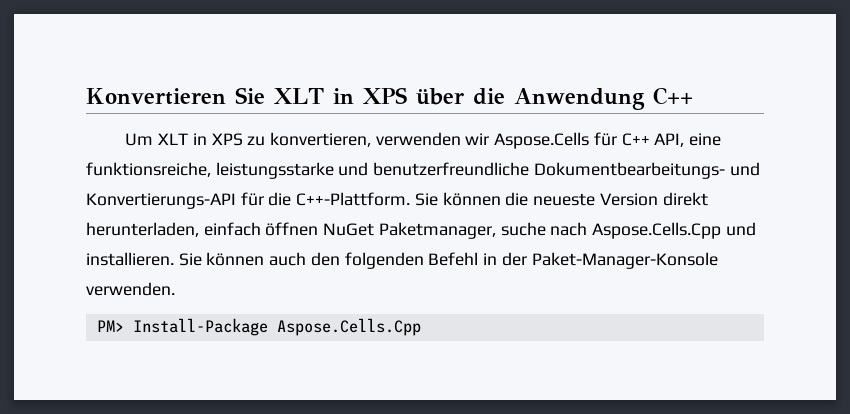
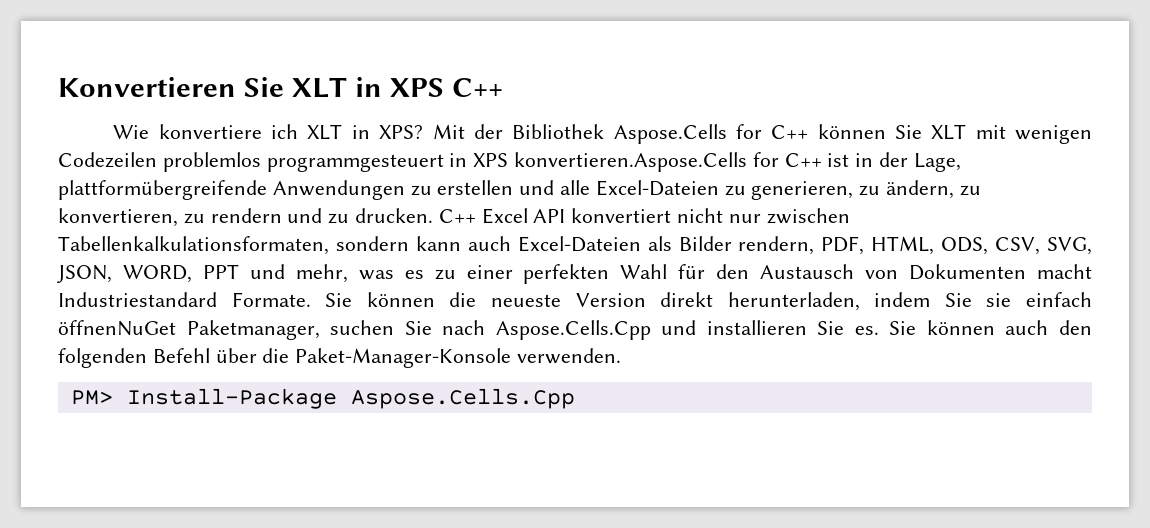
[415,87,693,110] [125,132,722,149] [86,162,760,179] [86,192,411,209] über die Anwendung C++ // Um XLT in XPS zu konvertieren, verwenden wir Aspose.Cells für C++ API, eine funktionsreiche, leistungsstarke und benutzerfreundliche Dokumentbearbeitungs- und Konvertierungs-API für die C++-Plattform. -> [451,78,503,97] [113,124,1093,144] [58,152,961,172] [58,180,981,200] [58,208,850,227] [58,236,1092,255] [57,264,1092,284] [58,292,311,307] C++ // Wie konvertiere ich XLT in XPS? Mit der Bibliothek Aspose.Cells for C++ können Sie XLT mit wenigen Codezeilen problemlos programmgesteuert in XPS konvertieren.Aspose.Cells for C++ ist in der Lage, plattformübergreifende Anwendungen zu erstellen und alle Excel-Dateien zu generieren, zu ändern, zu konvertieren, zu rendern und zu drucken. C++ Excel API konvertiert nicht nur zwischen Tabellenkalkulationsformaten, sondern kann auch Excel-Dateien als Bilder rendern, PDF, HTML, ODS, CSV, SVG, JSON, WORD, PPT und mehr, was es zu einer perfekten Wahl für den Austausch von Dokumenten macht Industriestandard Formate.
[203,222,756,239] [86,252,174,266] einfach öffnen NuGet Paketmanager, suche nach Aspose.Cells.Cpp und installieren. -> [874,292,1092,307] [58,320,879,340] indem Sie sie einfach öffnenNuGet Paketmanager, suchen Sie nach Aspose.Cells.Cpp und installieren Sie es.
[483,252,527,266] in der -> [215,348,290,363] über die

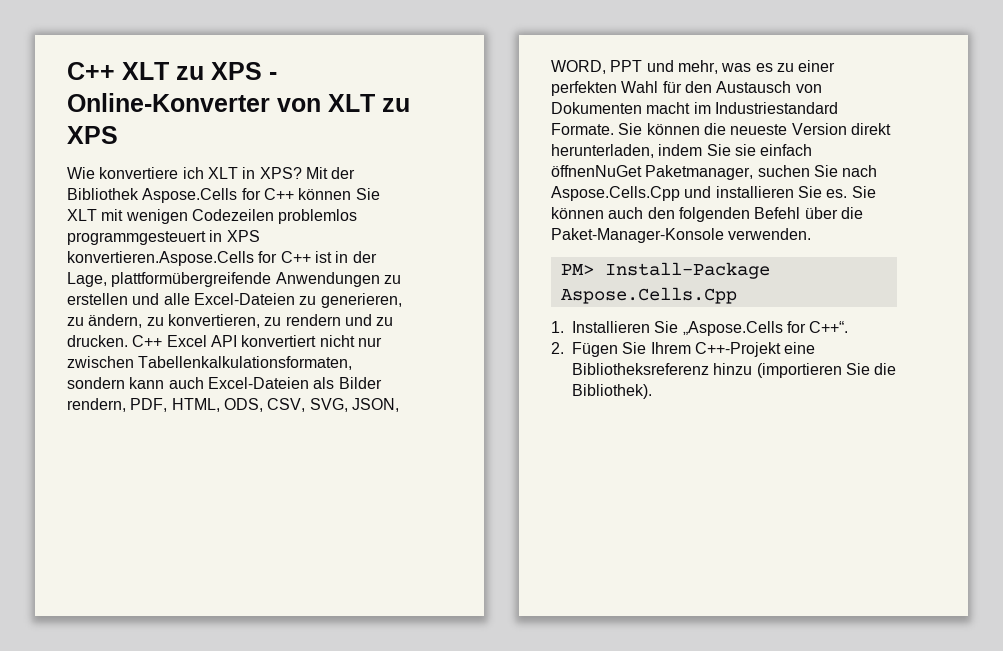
[58,76,503,98] Konvertieren Sie XLT in XPS C++ -> [67,62,277,80] [67,93,410,112] [67,126,118,144] C++ XLT zu XPS - Online-Konverter von XLT zu XPS
(1092, 271) none -> [693,102,711,114] im
(575, 398) none -> [551,321,849,336] [551,342,816,357] [572,363,897,378] [572,384,652,399] // 1. Installieren Sie „Aspose.Cells for C++“. // 2. Fügen Sie Ihrem C++-Projekt eine Bibliotheksreferenz hinzu (importieren Sie die Bibliothek).

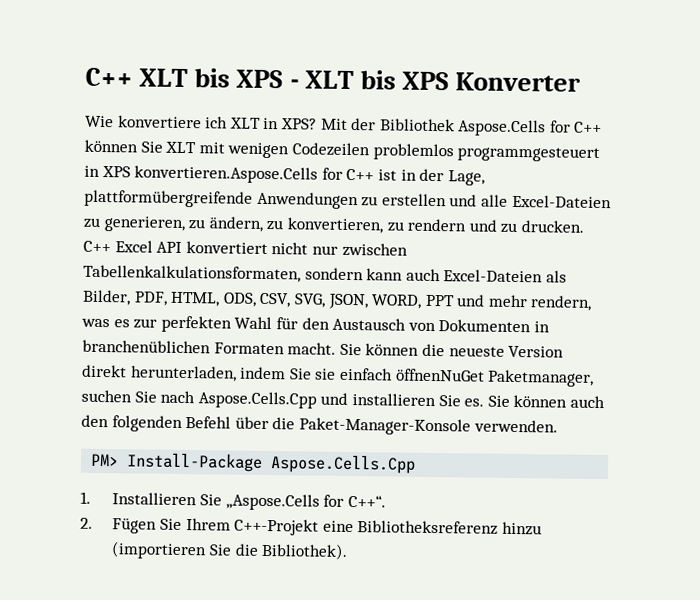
[176,66,204,80] zu -> [194,68,231,88] bis
[67,93,410,112] [67,126,118,144] Online-Konverter von XLT zu XPS -> [304,70,582,92] XLT bis XPS Konverter
[338,377,382,389] [67,398,126,412] Bilder rendern, -> [82,289,131,306] Bilder,
[677,60,836,74] mehr, was es zu einer -> [487,294,593,311] [81,318,158,329] mehr rendern, was es zur
[646,102,838,114] [551,123,614,135] macht im Industriestandard Formate. -> [533,321,550,333] [82,339,337,355] in branchenüblichen Formaten macht.

